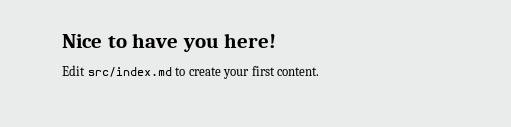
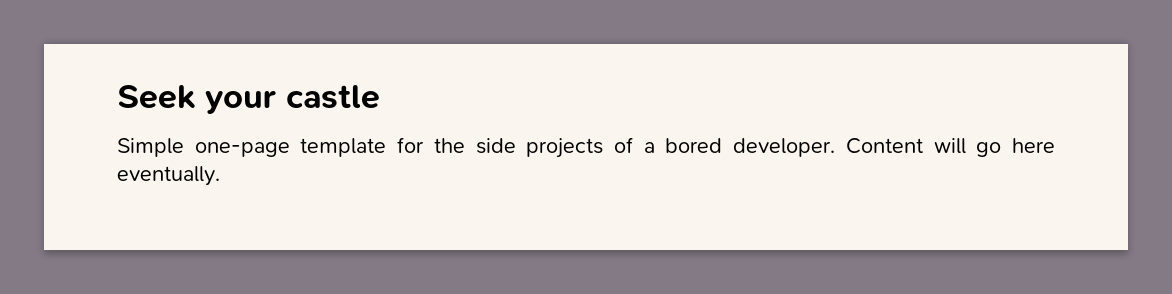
[62,33,277,52] [62,65,320,79] Nice to have you here! // Edit src/index.md to create your first content. -> [117,85,380,114] [117,137,1055,158] [117,166,220,186] Seek your castle // Simple one-page template for the side projects of a bored developer. Content will go here eventually.

